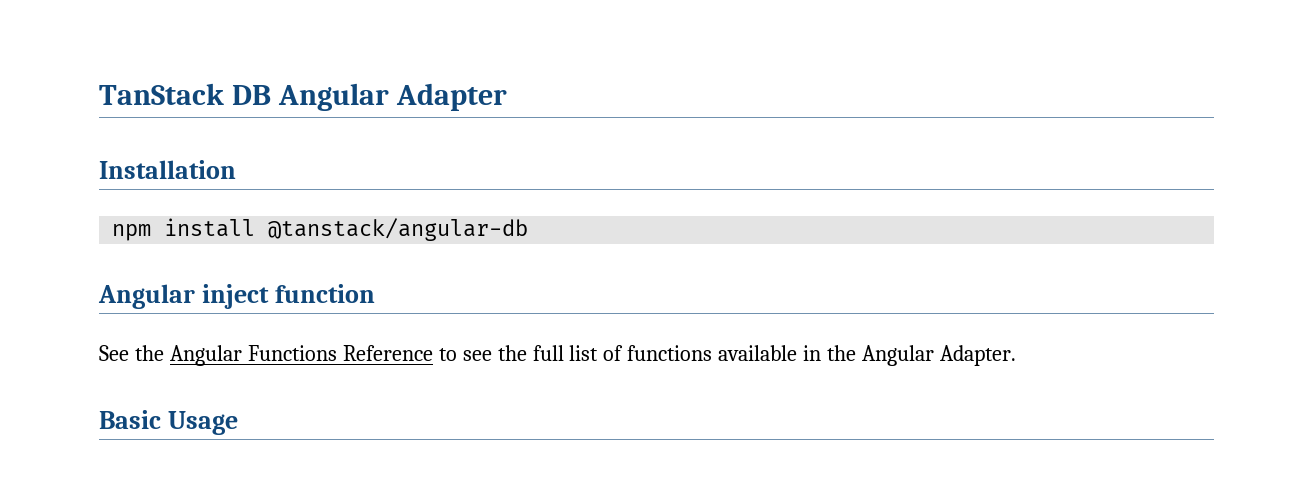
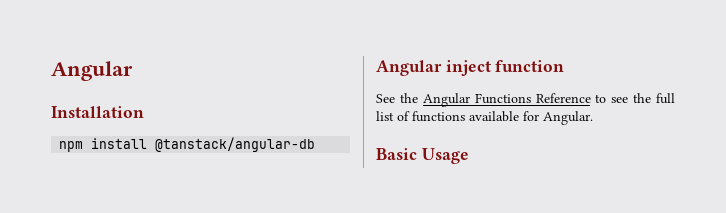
[99,83,508,111] TanStack DB Angular Adapter -> [51,61,133,81] Angular
[803,345,1017,366] in the Angular Adapter. -> [523,111,593,125] for Angular.

